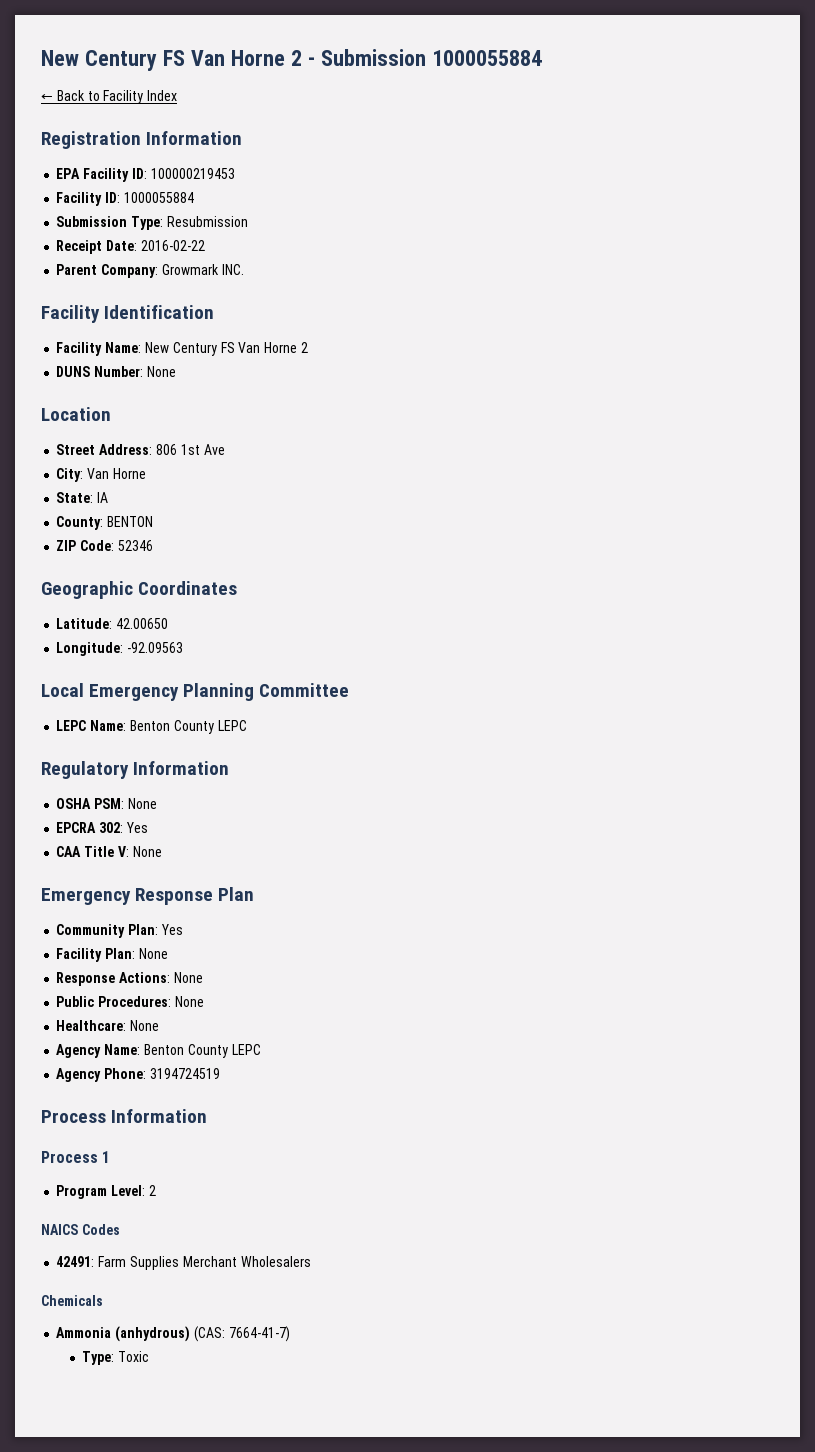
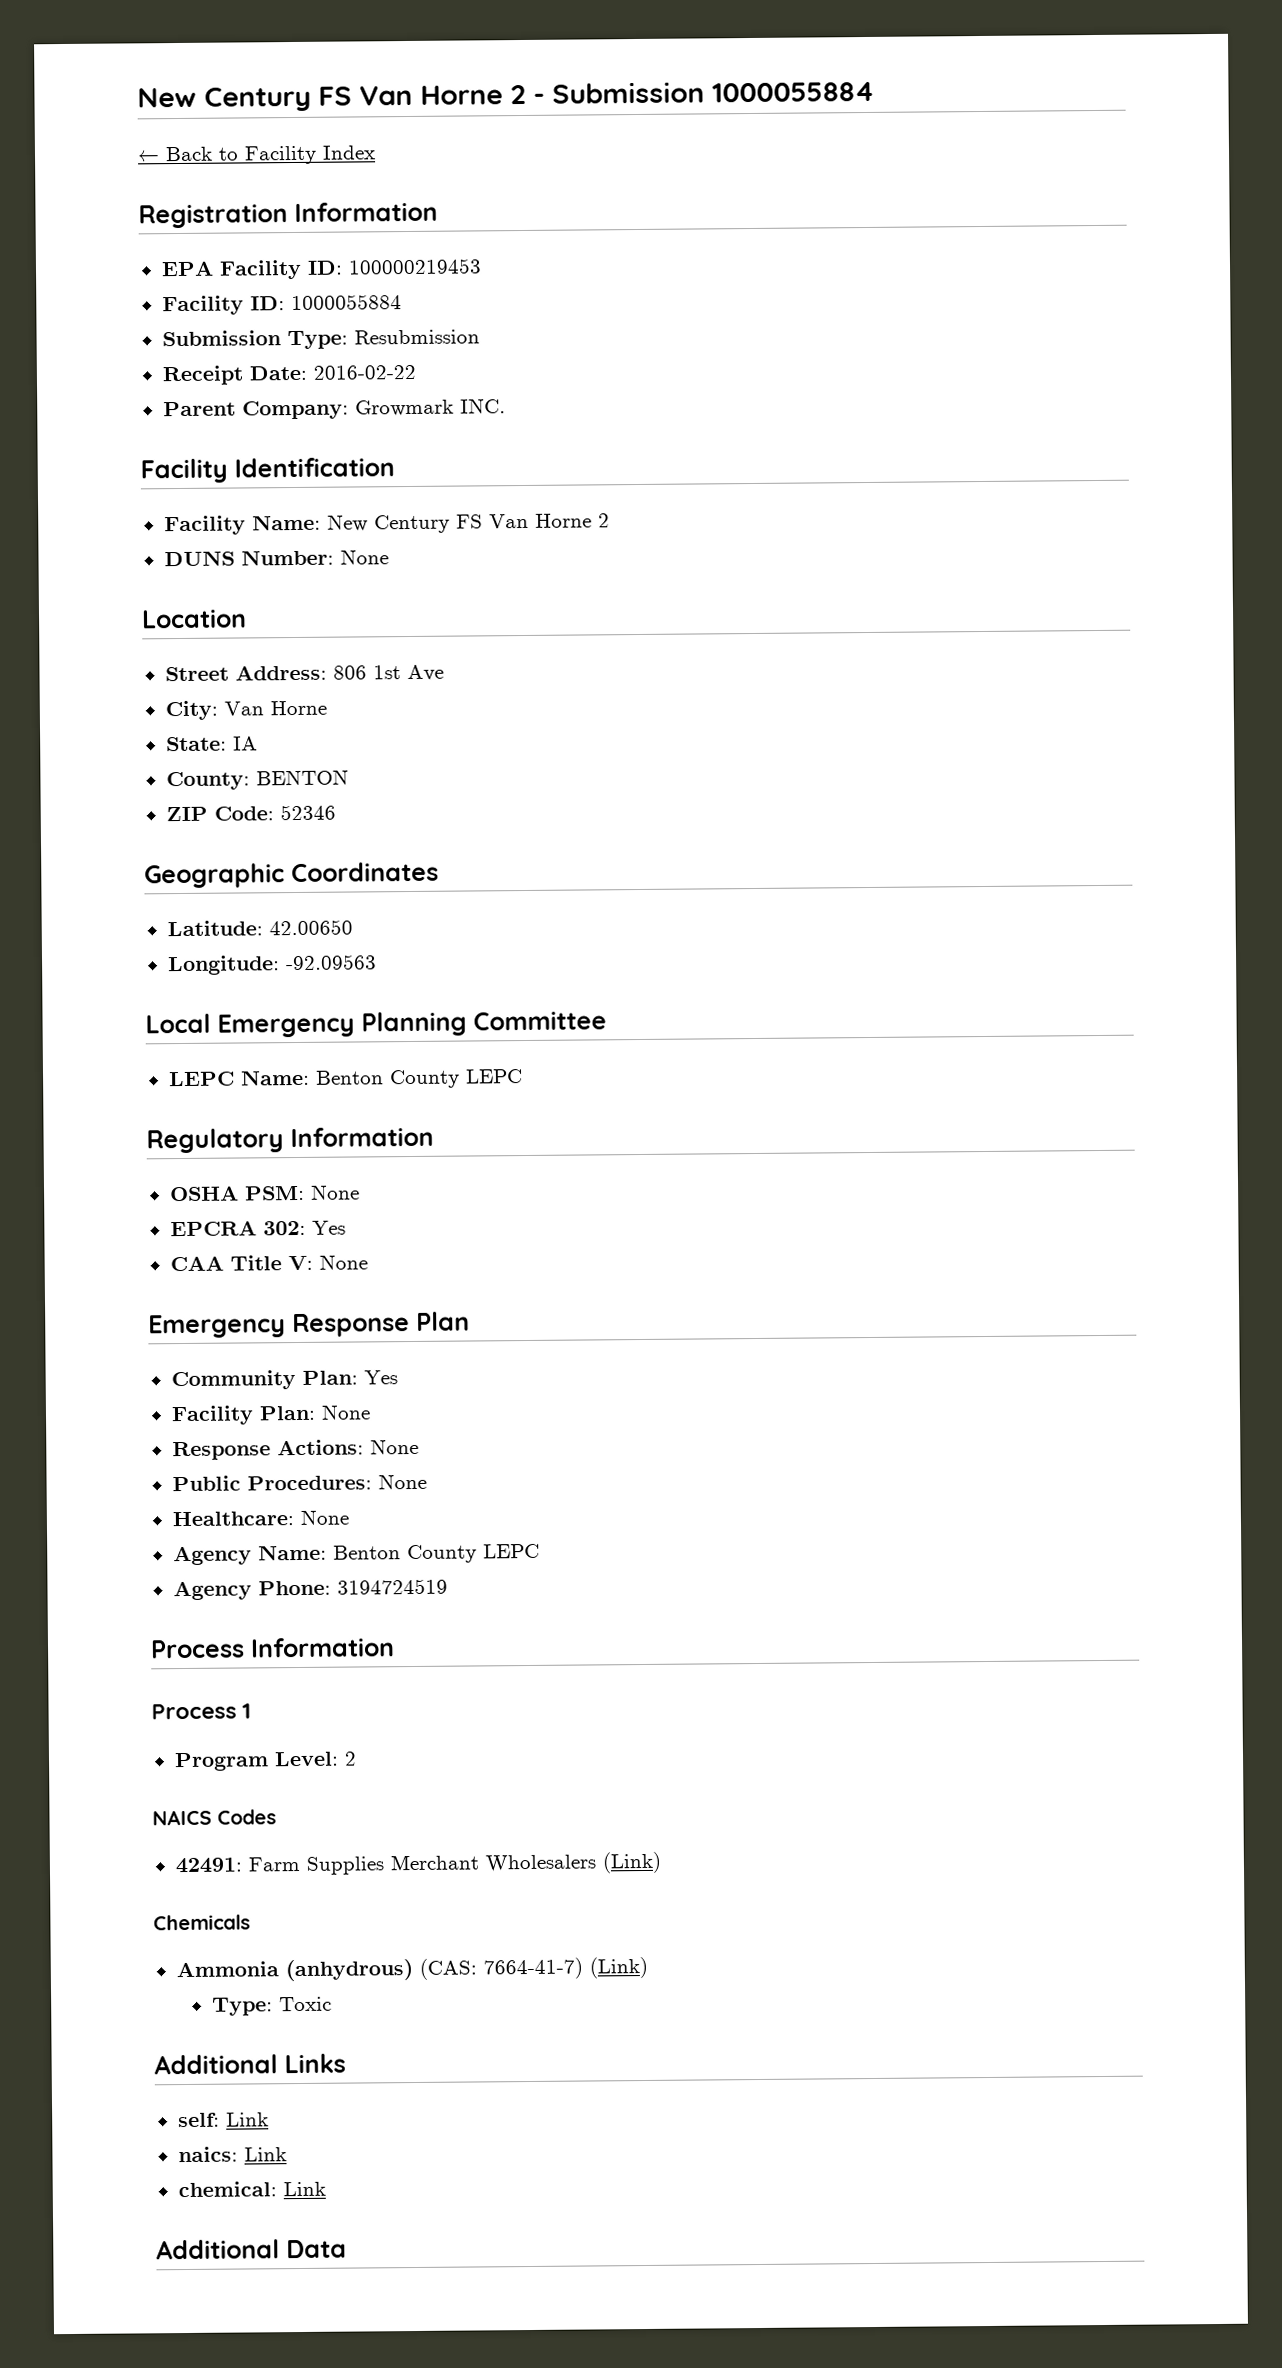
(311, 1261) none -> [601,1851,662,1874] (Link)
(290, 1334) none -> [588,1956,648,1979] (Link)
(150, 1356) none -> [154,2053,346,2075] [177,2112,269,2128] [177,2146,287,2163] [177,2181,326,2198] [156,2239,347,2260] // Additional Links // self: Link // naics: Link // chemical: Link // Additional Data

